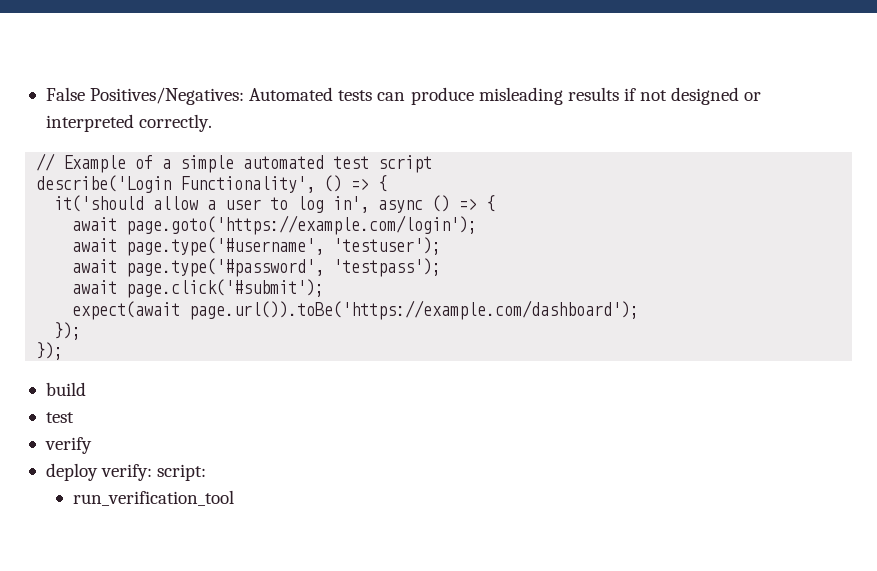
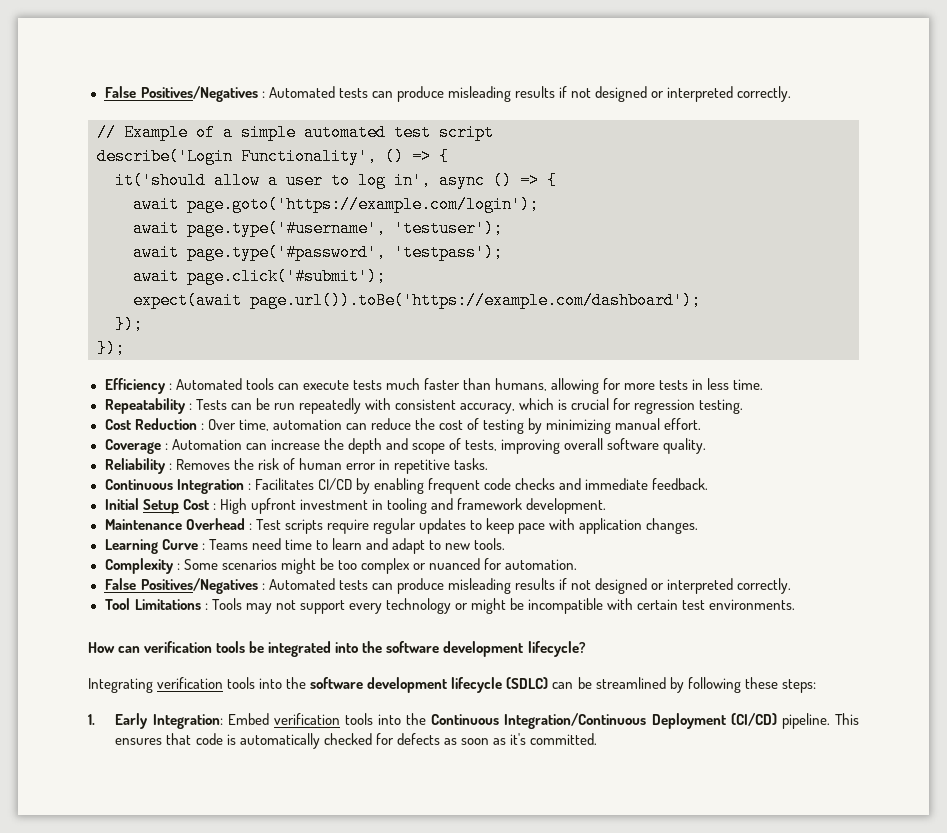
[45,87,245,105] False Positives/Negatives: -> [104,86,265,102] False Positives/Negatives :
[45,382,86,396] [45,412,74,423] [44,437,92,454] [45,463,207,481] [73,490,235,506] build // test // verify // deploy verify: script: // run_verification_tool -> [104,378,764,394] [104,398,744,414] [104,418,702,434] [104,438,707,454] [104,458,489,474] [104,478,709,494] [104,498,607,514] [104,518,699,534] [104,538,506,554] [104,558,578,574] [104,578,792,594] [104,598,796,614] [88,641,586,657] [88,677,816,693] [88,713,859,729] [115,733,598,749] Efficiency : Automated tools can execute tests much faster than humans, allowing for more tests in less time. // Repeatability : Tests can be run repeatedly with consistent accuracy, which is crucial for regression testing. // Cost Reduction : Over time, automation can reduce the cost of testing by minimizing manual effort. // Coverage : Automation can increase the depth and scope of tests, improving overall software quality. // Reliability : Removes the risk of human error in repetitive tasks. // Continuous Integration : Facilitates CI/CD by enabling frequent code checks and immediate feedback. // Initial Setup Cost : High upfront investment in tooling and framework development. // Maintenance Overhead : Test scripts require regular updates to keep pace with application changes. // Learning Curve : Teams need time to learn and adapt to new tools. // Complexity : Some scenarios might be too complex or nuanced for automation. // False Positives/Negatives : Automated tests can produce misleading results if not designed or interpreted correctly. // Tool Limitations : Tools may not support every technology or might be incompatible with certain test environments. // How can verification tools be integrated into the software development lifecycle? // Integrating verification tools into the software development lifecycle (SDLC) can be streamlined by following these steps: // 1. Early Integration: Embed verification tools into the Continuous Integration/Continuous Deployment (CI/CD) pipeline. This ensures that code is automatically checked for defects as soon as it's committed.

